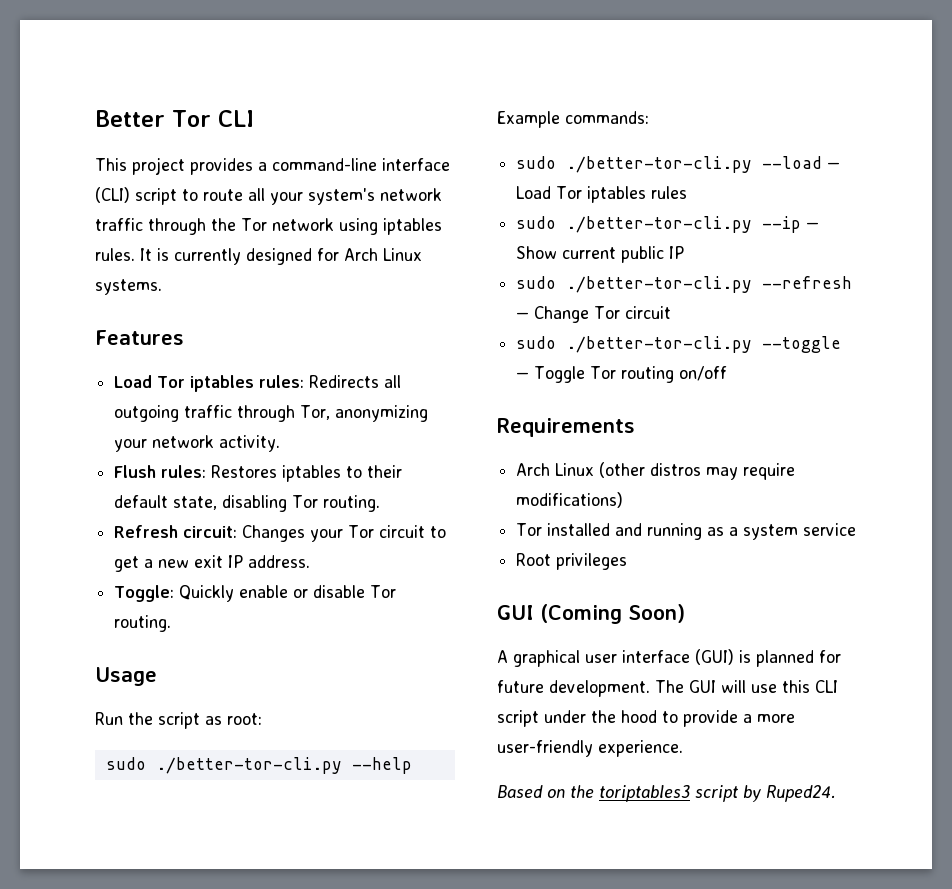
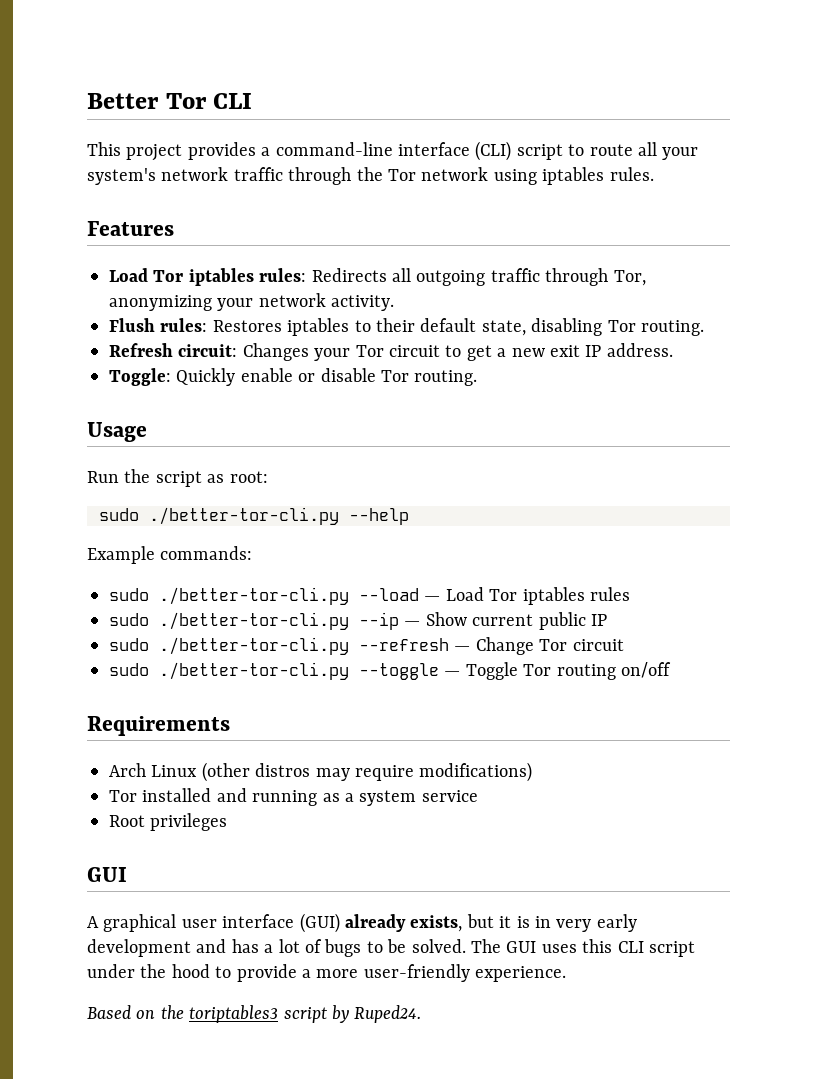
[140,248,422,265] [95,279,162,295] It is currently designed for Arch Linux systems. -> (654, 174) none
[540,604,685,624] (Coming Soon) -> (127, 874) none
[739,650,841,667] [497,680,777,697] is planned for future development. The GUI will use -> [345,914,637,932] [87,939,577,957] already exists, but it is in very early development and has a lot of bugs to be solved. The GUI uses

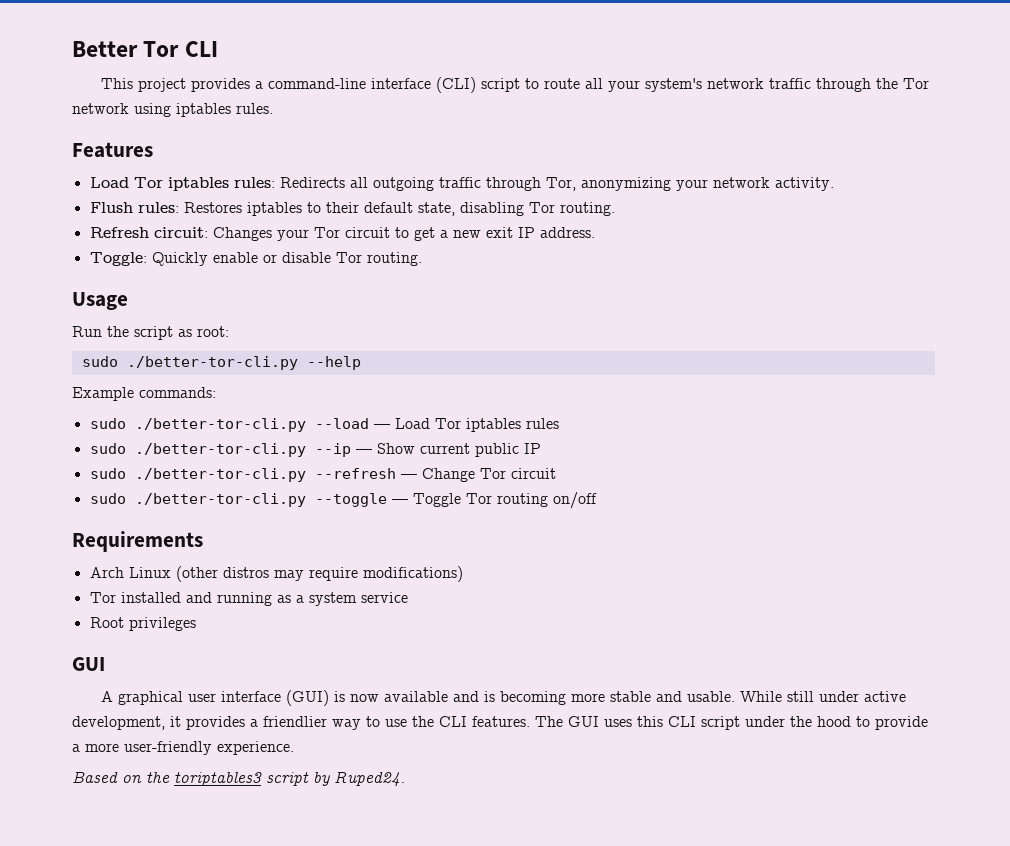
[345,914,637,932] [87,939,466,957] already exists, but it is in very early development and has a lot of bugs to be solved. -> [333,691,906,705] [72,716,530,730] is now available and is becoming more stable and usable. While still under active development, it provides a friendlier way to use the CLI features.

